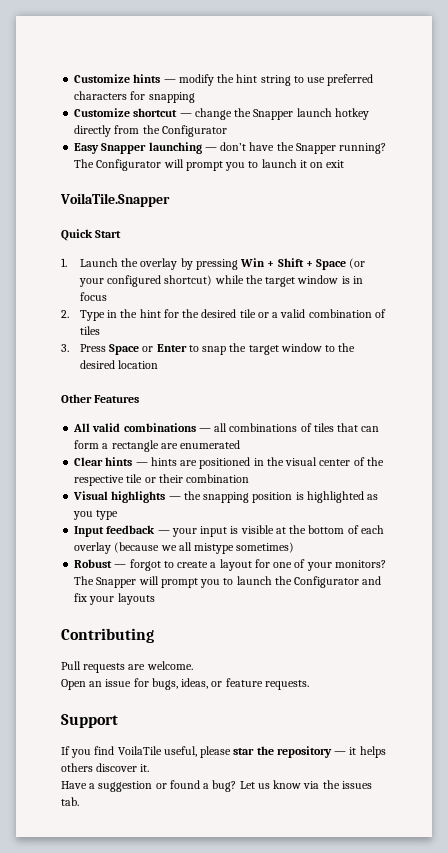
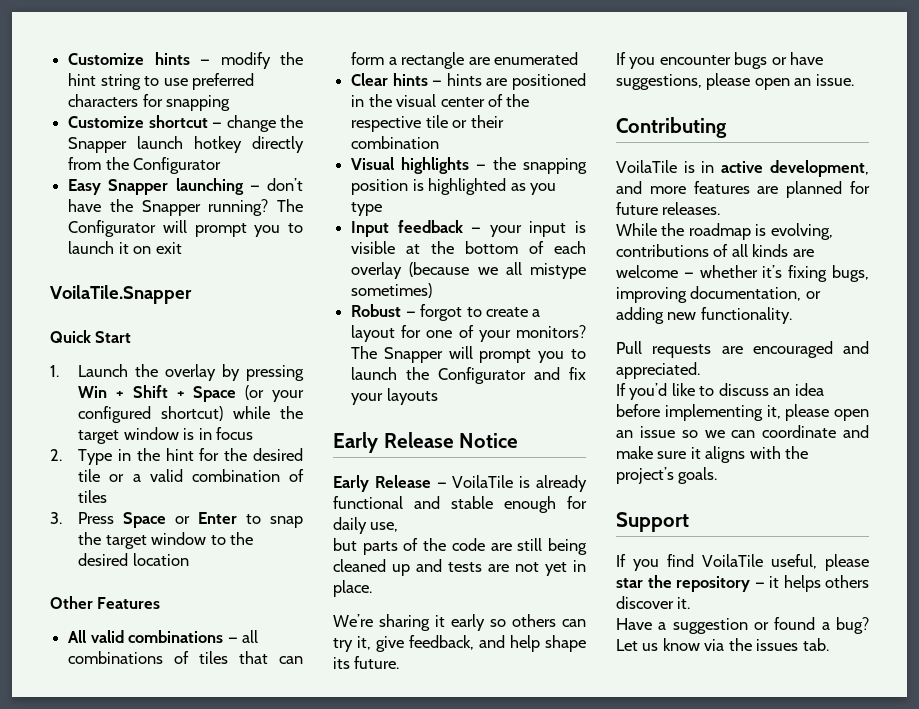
[61,628,154,643] [61,661,193,673] [61,678,309,690] Contributing // Pull requests are welcome. // Open an issue for bugs, ideas, or feature requests. -> [333,432,519,453] [333,475,587,492] [333,496,587,513] [333,517,399,534] [333,538,587,555] [333,559,586,576] [333,580,372,597] [333,614,586,631] [333,635,586,652] [333,656,400,669] [616,52,824,69] [616,73,854,90] [616,117,727,138] [616,160,869,177] [616,181,870,198] [616,202,721,215] [616,223,833,240] [616,244,814,257] [616,265,869,282] [616,286,821,303] [616,307,792,324] [616,341,869,358] [616,362,700,379] [616,383,824,400] [616,404,869,421] [616,425,869,438] [616,446,809,463] [616,467,718,484] Early Release Notice // Early Release — VoilaTile is already functional and stable enough for daily use, // but parts of the code are still being cleaned up and tests are not yet in place. // We’re sharing it early so others can try it, give feedback, and help shape its future. // If you encounter bugs or have suggestions, please open an issue. // Contributing // VoilaTile is in active development, and more features are planned for future releases. // While the roadmap is evolving, contributions of all kinds are welcome — whether it’s fixing bugs, improving documentation, or adding new functionality. // Pull requests are encouraged and appreciated. // If you’d like to discuss an idea before implementing it, please open an issue so we can coordinate and make sure it aligns with the project’s goals.

